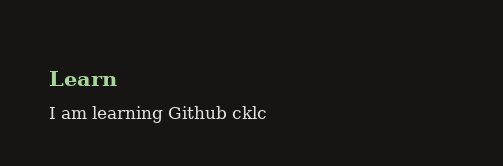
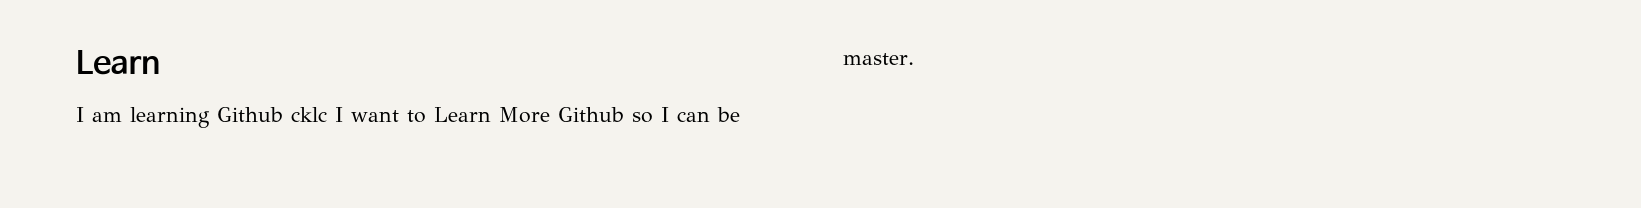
(267, 112) none -> [335,107,740,123] [843,53,914,65] I want to Learn More Github so I can be master.

